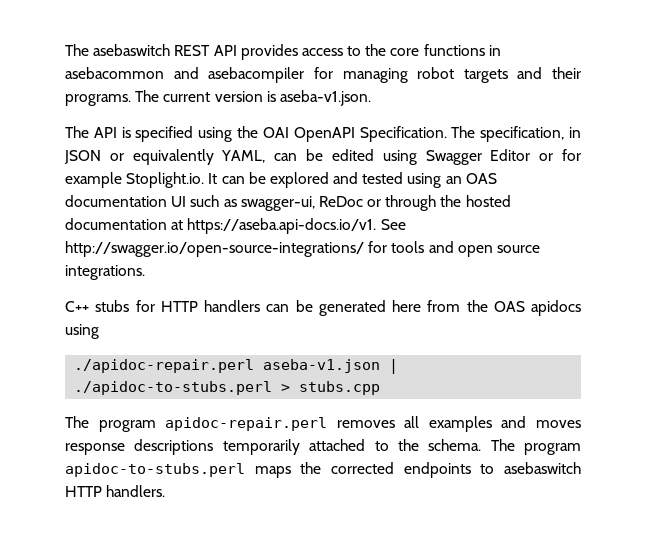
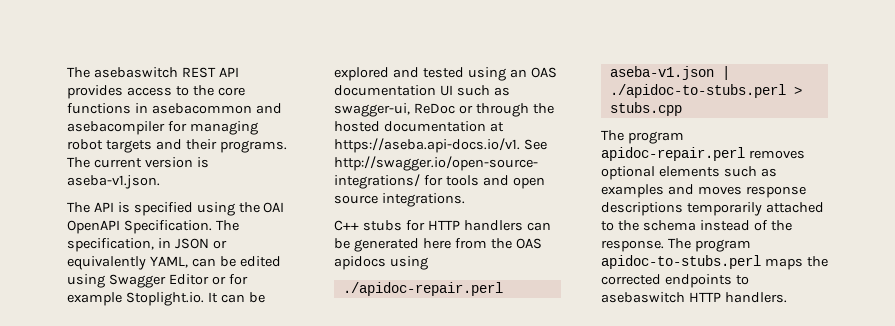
[404,416,420,428] all -> [601,166,777,180] optional elements such as
[428,439,482,451] schema. -> [642,220,792,231] [601,240,664,252] schema instead of the response.

